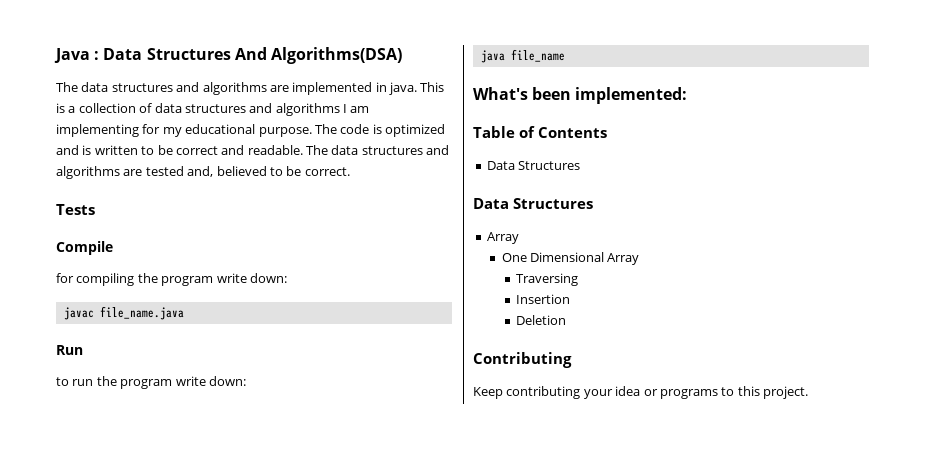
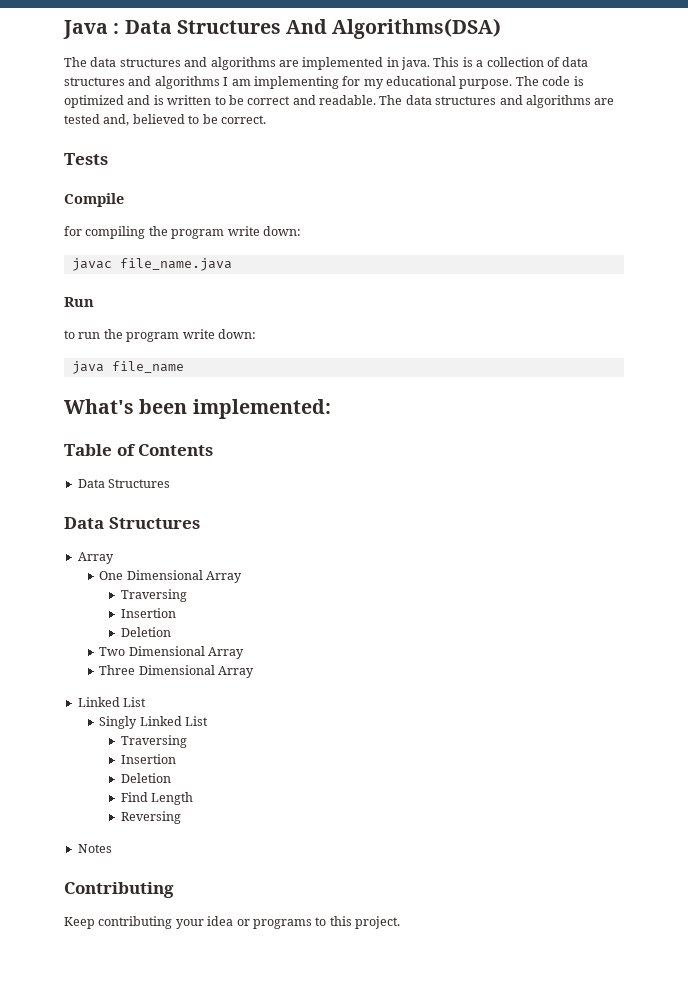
(567, 320) none -> [99,646,244,659] [99,665,254,678] [77,697,147,707] [99,716,208,729] [120,735,187,748] [120,754,176,764] [120,773,171,783] [120,792,194,805] [120,811,181,824] [77,844,112,853] // Two Dimensional Array // Three Dimensional Array // Linked List // Singly Linked List // Traversing // Insertion // Deletion // Find Length // Reversing // Notes

